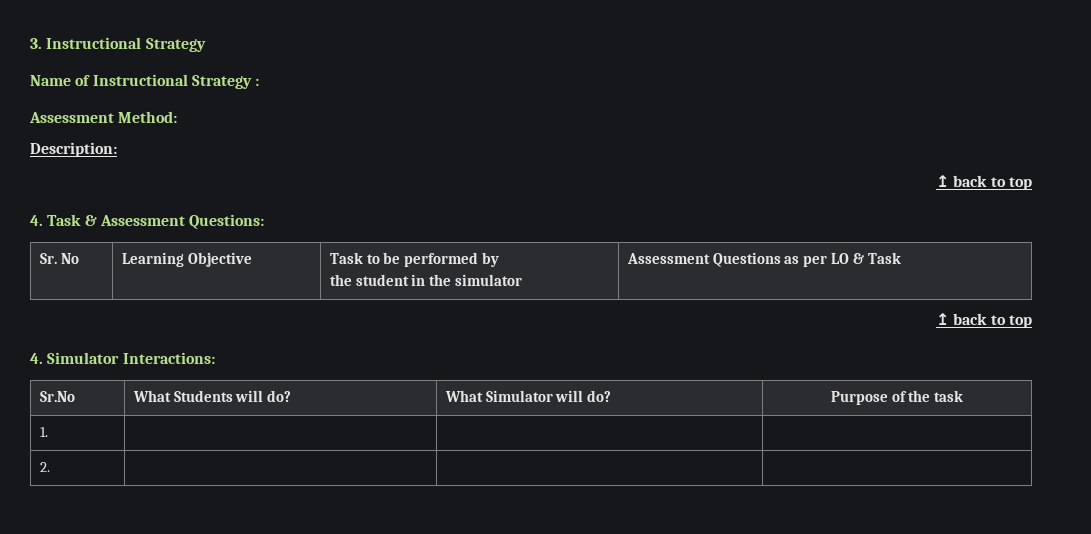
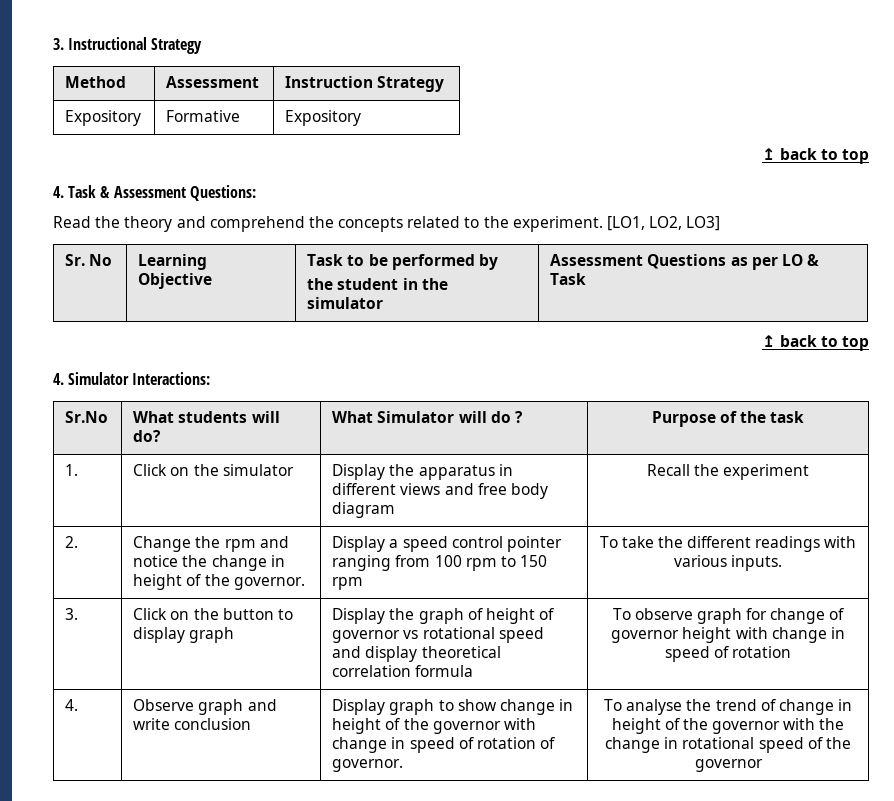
[30,74,260,89] [29,111,178,123] [30,142,117,157] // Name of Instructional Strategy : // Assessment Method: // Description: -> [65,76,127,88] [166,76,260,88] [285,76,445,92] [65,110,142,126] [166,110,241,122] [285,110,362,126] // Method | Assessment | Instruction Strategy // Expository | Formative | Expository
(265, 221) none -> [53,216,721,232] // Read the theory and comprehend the concepts related to the experiment. [LO1, LO2, LO3]
[173,390,233,402] Students -> [178,411,248,423] students
[587,390,612,402] do? -> [490,411,524,423] do ?
[39,462,50,472] | | // 2. | | | -> [133,464,294,476] [332,464,513,480] [332,483,549,499] [332,502,396,518] [646,464,810,480] [65,536,79,548] [133,536,289,552] [133,555,285,571] [133,574,305,590] [332,536,563,552] [332,555,548,571] [332,577,364,590] [599,536,857,552] [673,555,783,571] [65,608,79,620] [133,608,294,620] [133,627,235,643] [332,608,555,624] [332,627,544,643] [332,646,501,662] [332,665,474,677] [612,608,845,624] [611,627,845,643] [664,646,792,662] [65,699,79,711] [133,699,277,715] [133,718,252,730] [332,699,574,715] [332,718,537,734] [332,737,556,753] [332,759,404,772] [603,699,853,715] [611,718,845,734] [605,737,851,753] [694,759,763,772] Click on the simulator | Display the apparatus in different views and free body diagram | Recall the experiment // 2. | Change the rpm and notice the change in height of the governor. | Display a speed control pointer ranging from 100 rpm to 150 rpm | To take the different readings with various inputs. // 3. | Click on the button to display graph | Display the graph of height of governor vs rotational speed and display theoretical correlation formula | To observe graph for change of governor height with change in speed of rotation // 4. | Observe graph and write conclusion | Display graph to show change in height of the governor with change in speed of rotation of governor. | To analyse the trend of change in height of the governor with the change in rotational speed of the governor

